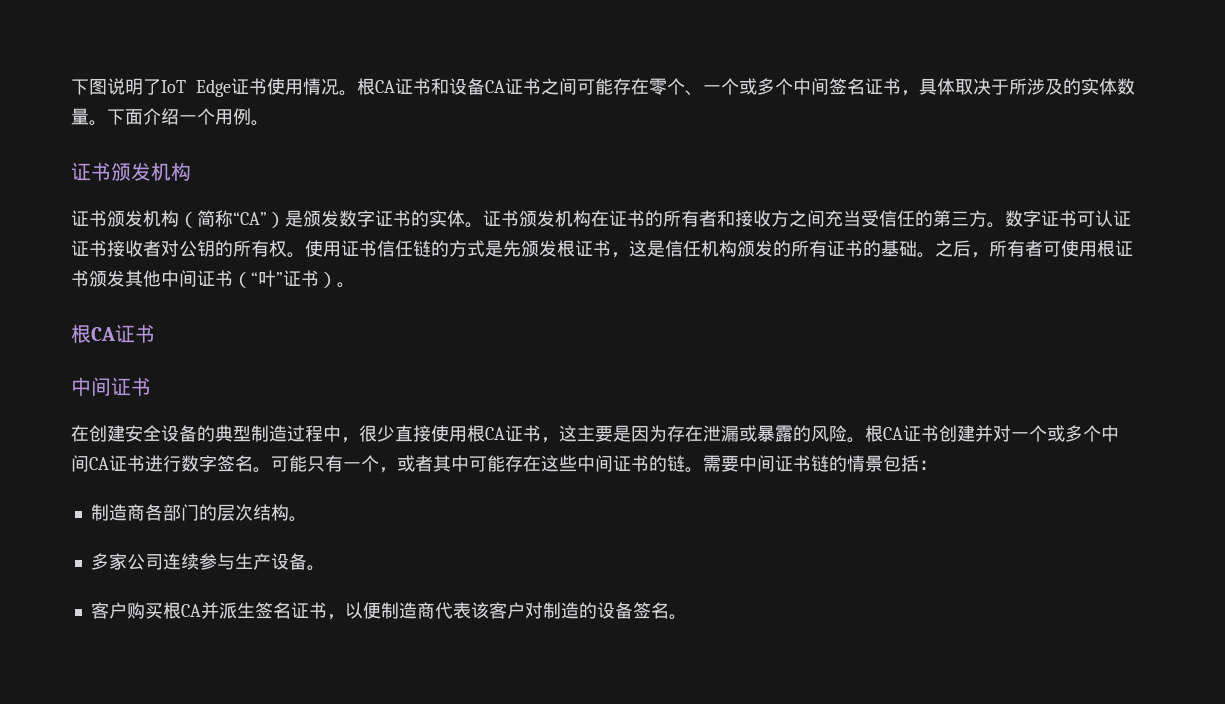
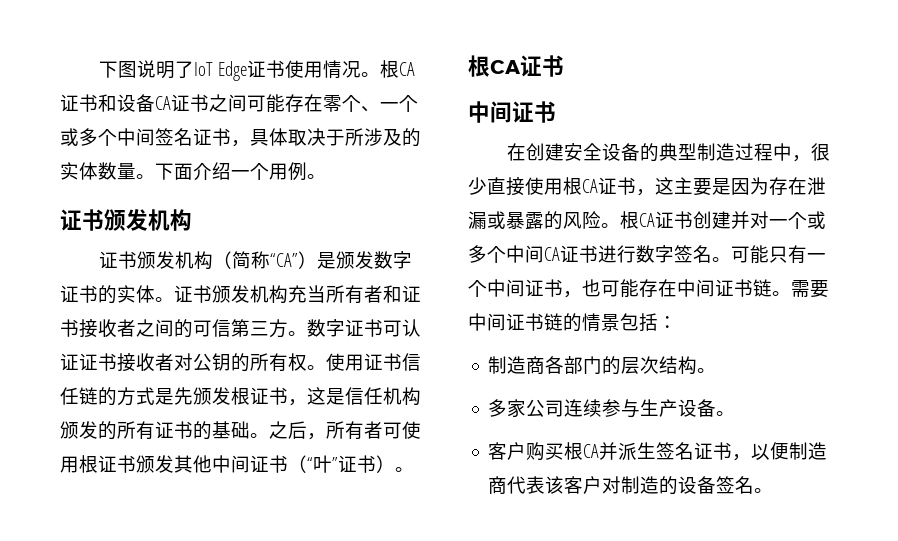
[591,210,933,227] 在证书的所有者和接收方之间充当受信任的 -> [288,285,421,304] [60,319,231,338] 充当所有者和证书接收者之间的可信
[379,455,667,473] ，或者其中可能存在这些中间证书的 -> [487,279,753,298] 中间证书，也可能存在中间证书

